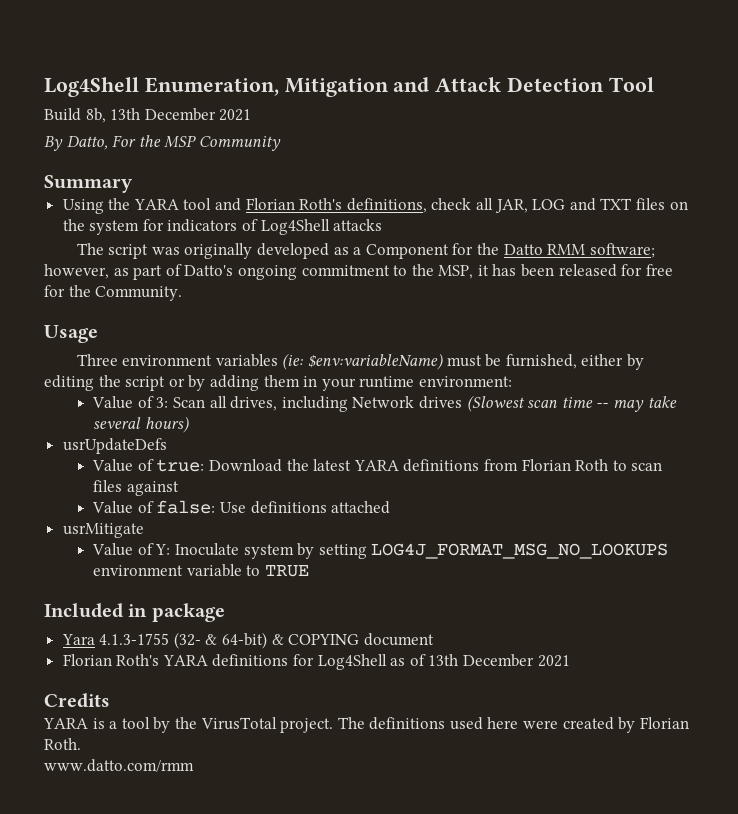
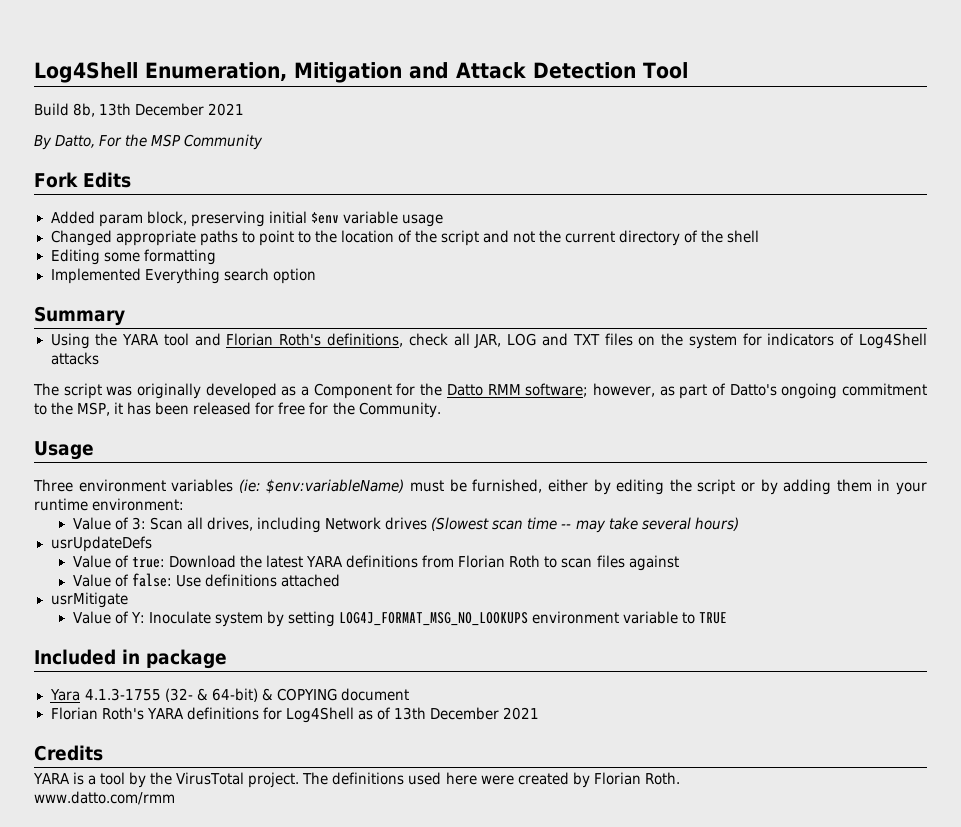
(281, 143) none -> [34,172,131,188] [50,211,443,227] [50,230,760,246] [50,249,216,265] [50,268,316,284] // Fork Edits // Added param block, preserving initial $env variable usage // Changed appropriate paths to point to the location of the script and not the current directory of the shell // Editing some formatting // Implemented Everything search option

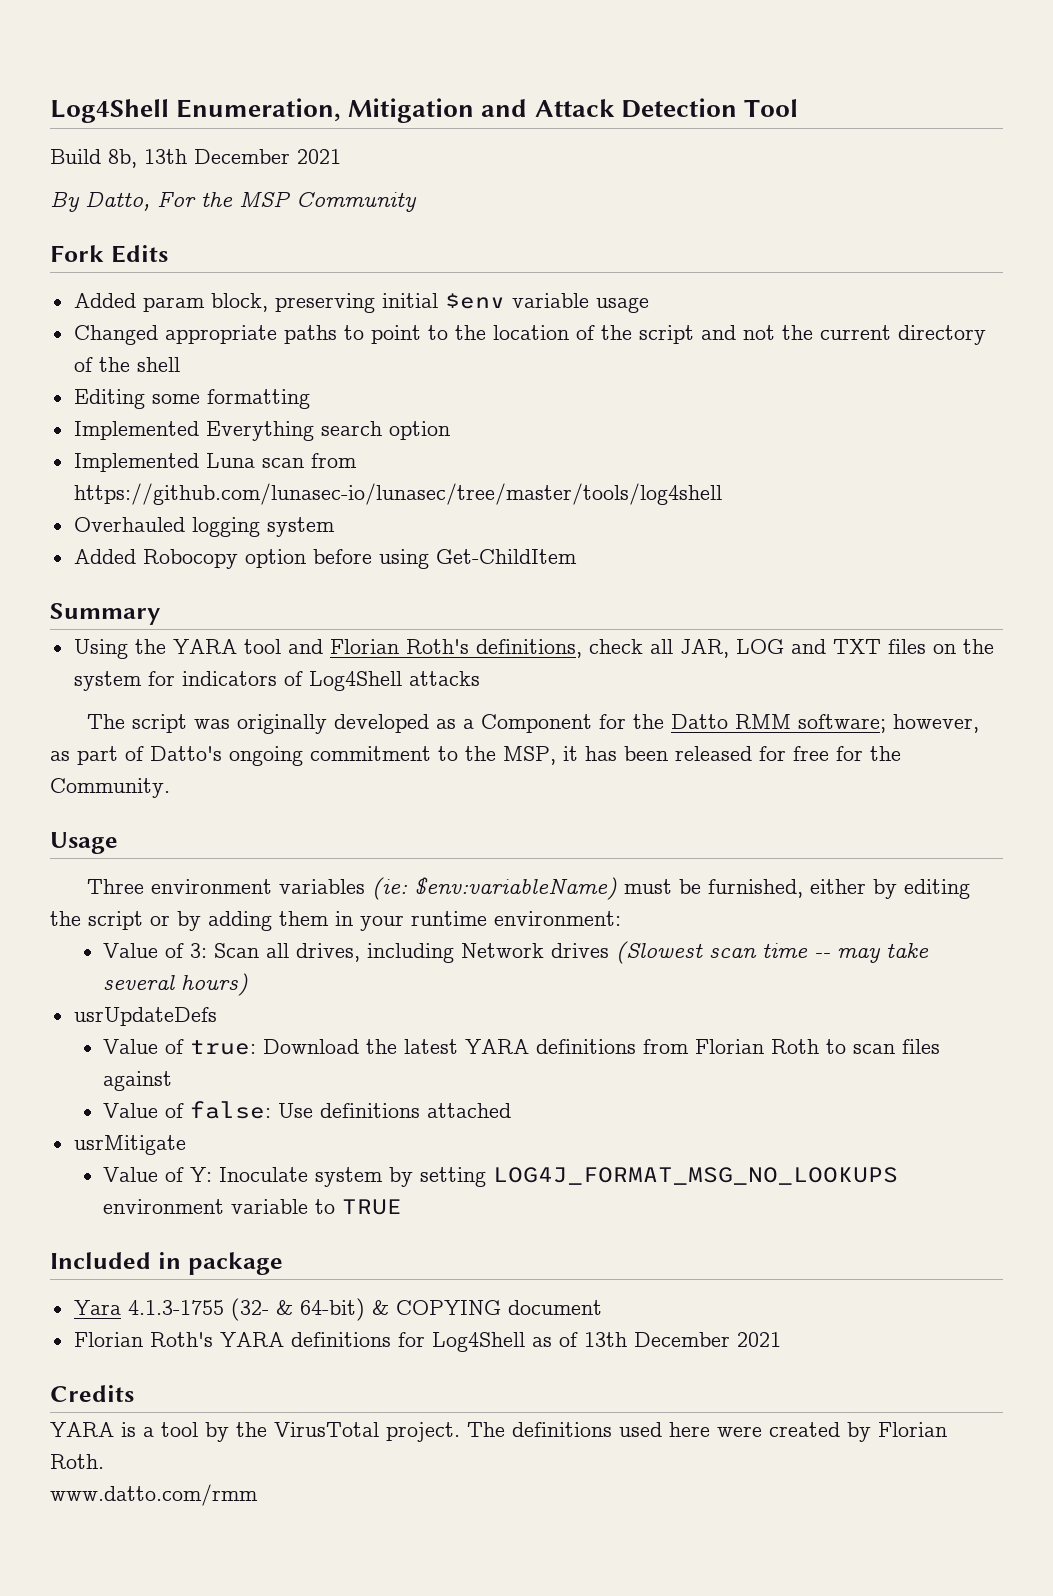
(316, 276) none -> [73,453,357,472] [73,483,722,505] [73,517,335,537] [73,549,577,569] // Implemented Luna scan from https://github.com/lunasec-io/lunasec/tree/master/tools/log4shell // Overhauled logging system // Added Robocopy option before using Get-ChildItem

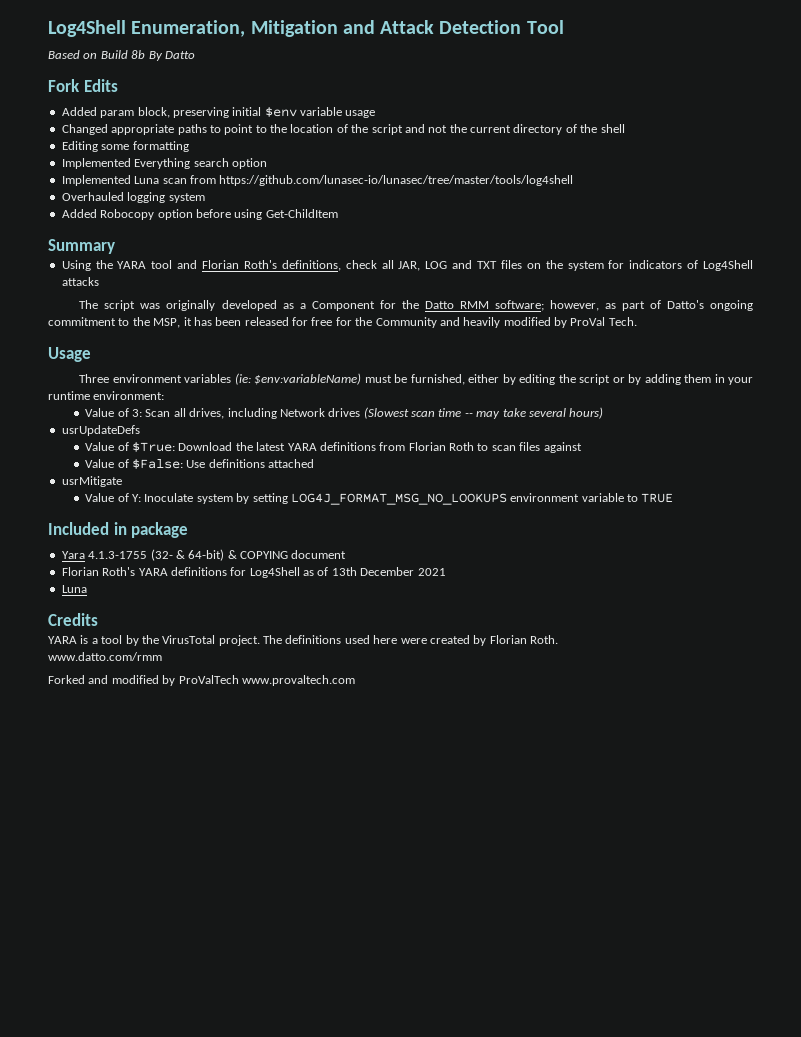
[50,149,341,168] [50,191,417,212] Build 8b, 13th December 2021 // By Datto, For the MSP Community -> [48,50,195,61] Based on Build 8b By Datto
[50,778,170,798] Community. -> [375,317,637,328] Community and heavily modified by ProVal Tech.
[190,1040,257,1055] true: -> [132,442,176,452] $True:
[190,1101,272,1119] false: -> [132,459,184,469] $False:
(781, 1339) none -> [61,585,87,593] // Luna
(258, 1495) none -> [48,675,355,686] // Forked and modified by ProValTech www.provaltech.com

